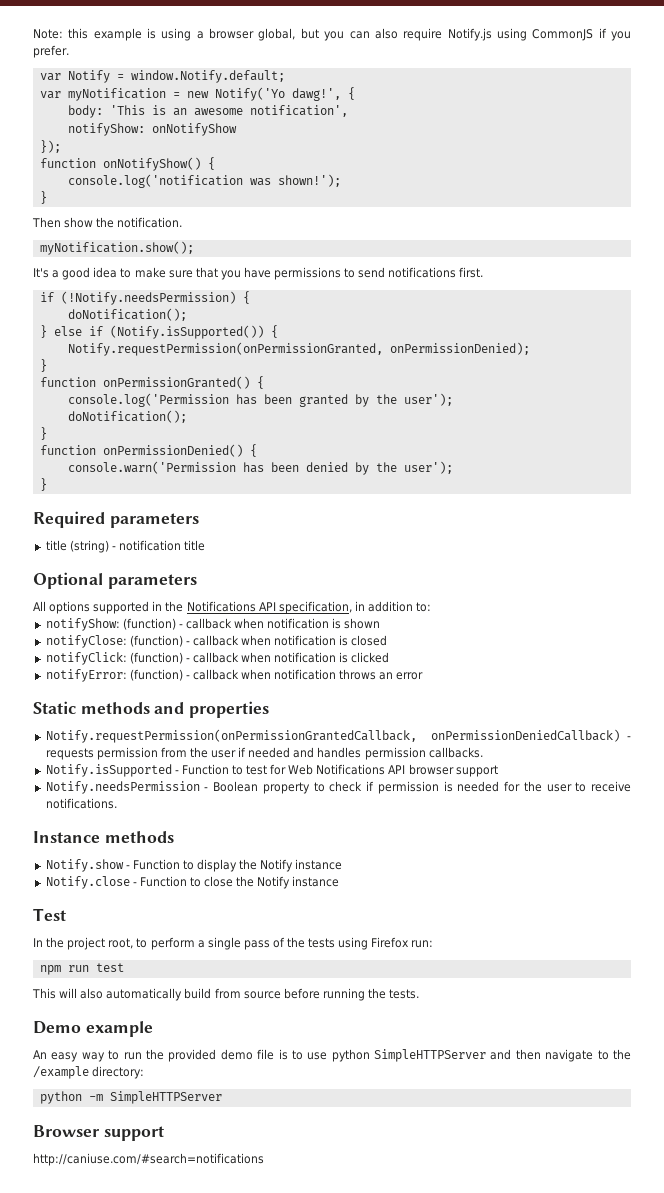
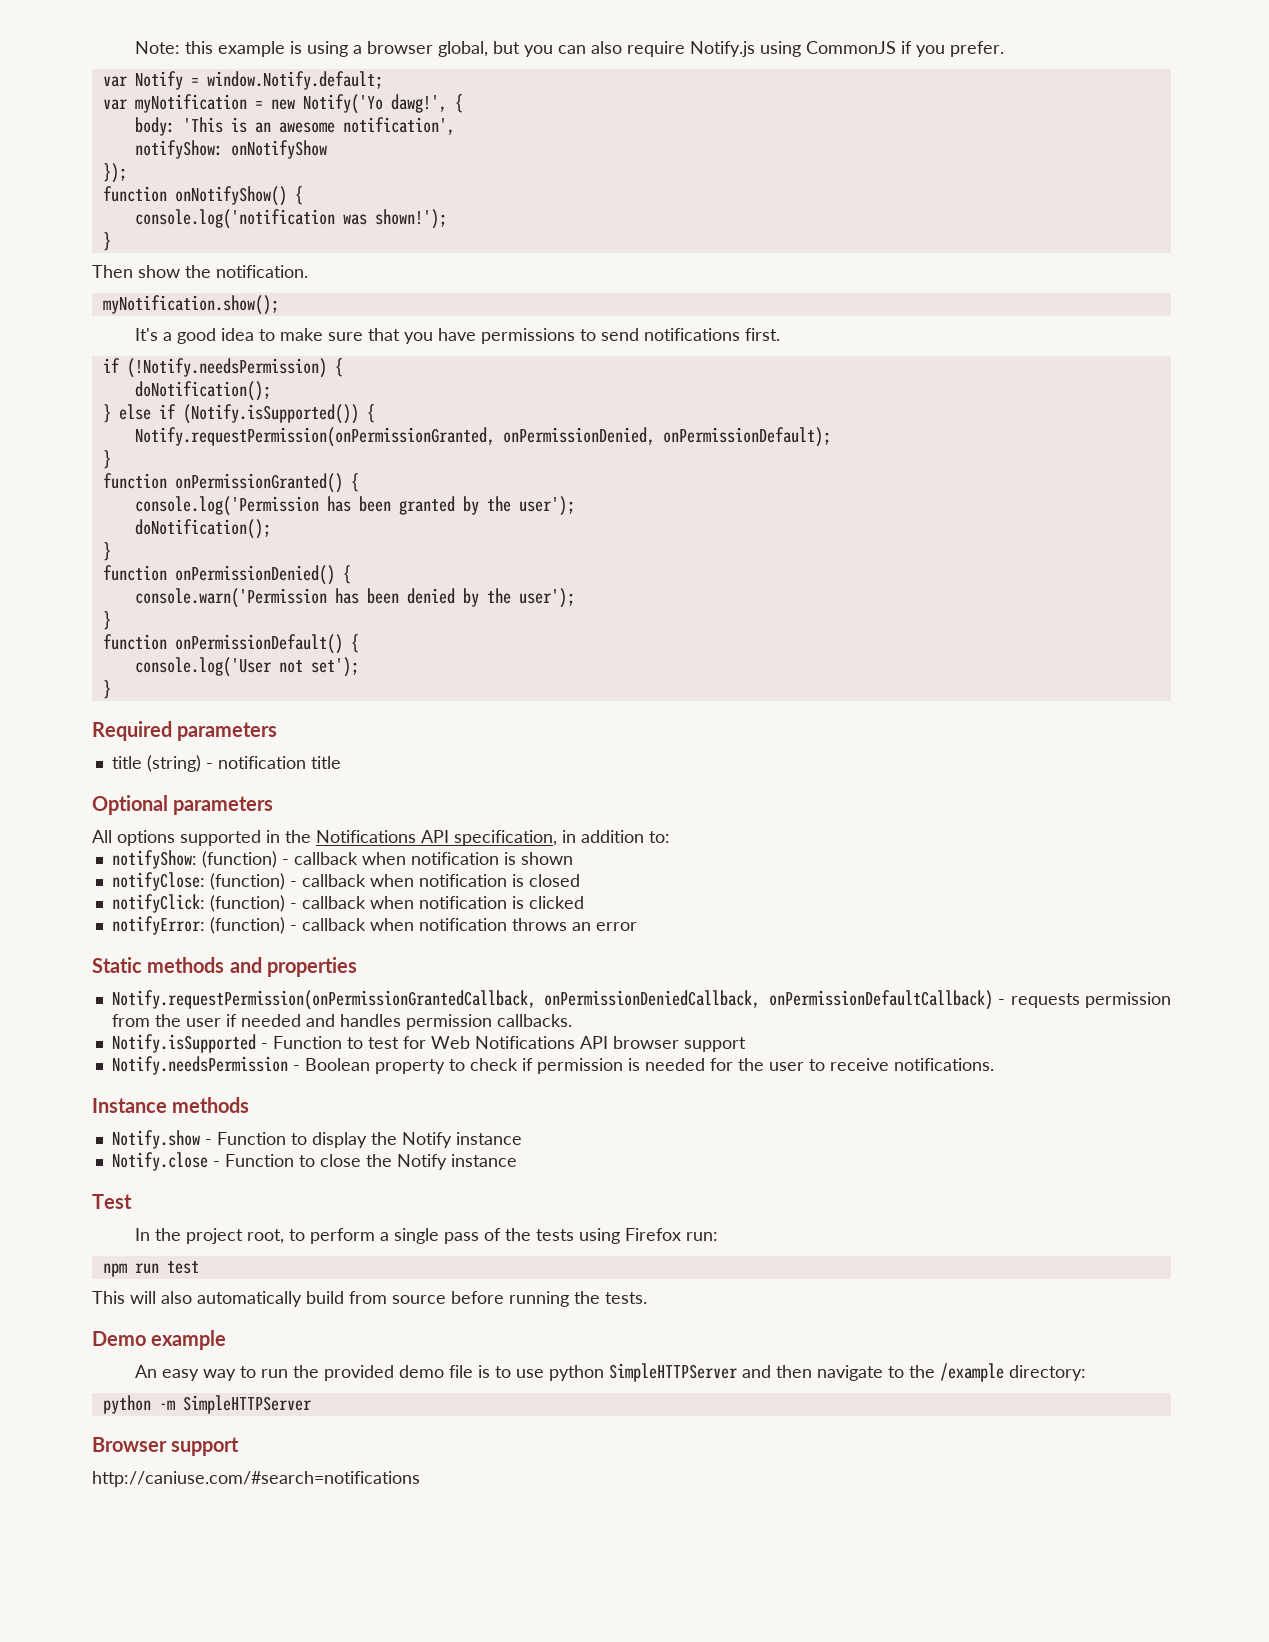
[389,342,530,355] onPermissionDenied); -> [502,427,831,447] onPermissionDenied, onPermissionDefault);
(47, 484) none -> [102,634,359,654] [134,657,359,677] [102,680,111,699] // function onPermissionDefault() { // console.log('User not set'); // }
[431,729,621,742] onPermissionDeniedCallback) -> [544,990,993,1010] onPermissionDeniedCallback, onPermissionDefaultCallback)

